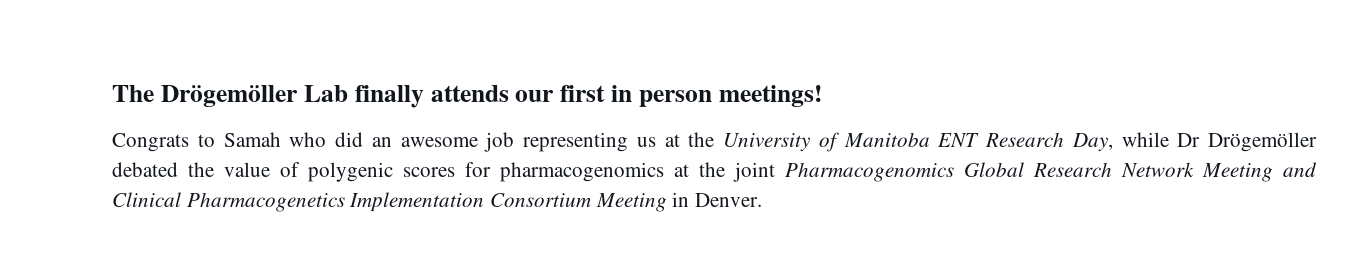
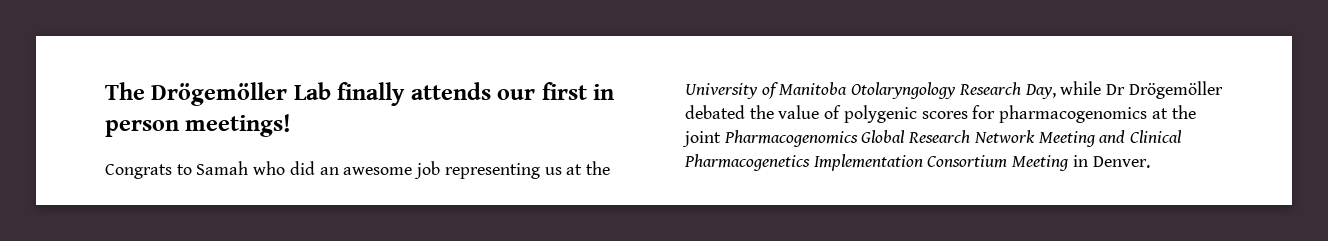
[937,133,980,147] ENT -> [851,82,957,99] Otolaryngology

